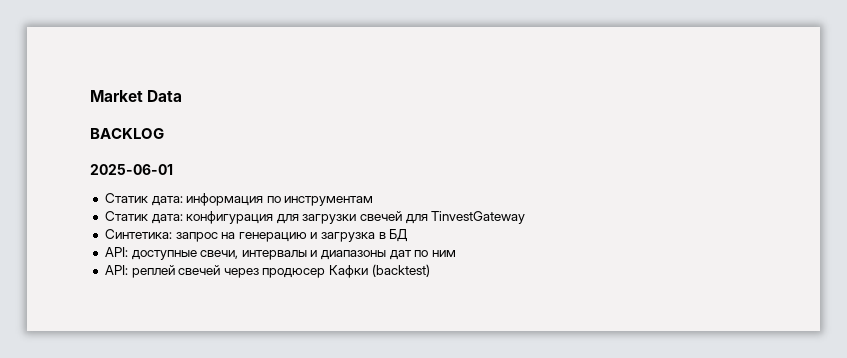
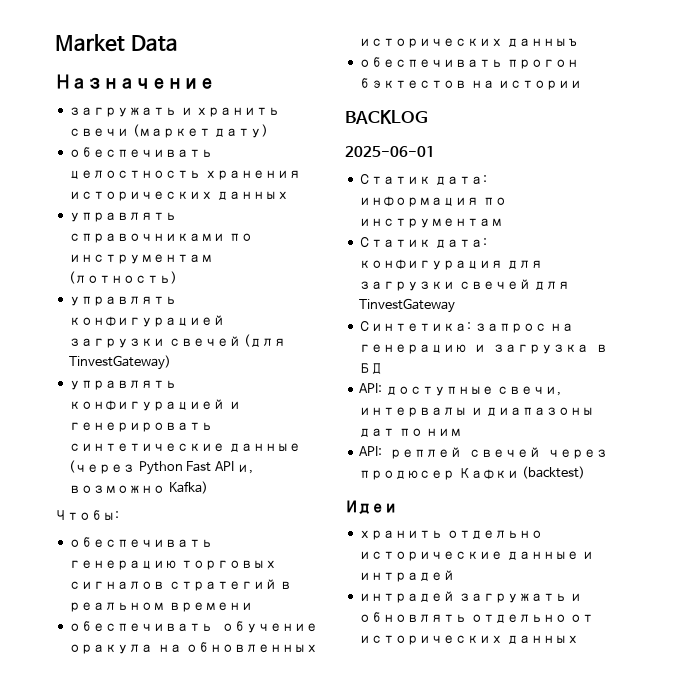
(183, 96) none -> [55,74,215,89] [69,107,281,117] [69,124,269,138] [69,147,214,158] [69,170,301,180] [69,191,289,201] [69,212,178,222] [69,233,253,243] [69,254,214,264] [69,271,178,284] [69,296,178,306] [69,315,226,327] [69,334,287,348] [69,355,172,370] [69,380,178,390] [69,399,241,411] [69,422,214,432] [69,443,301,452] [69,460,254,475] [69,481,208,494] [55,510,119,520] [69,537,214,548] [69,560,277,570] [69,579,293,591] [69,602,253,612] [69,621,318,633] [69,642,318,654] [359,38,579,48] [359,57,579,69] [359,78,583,90] // Назначение // загружать и хранить свечи (маркет дату) // обеспечивать целостность хранения исторических данных // управлять справочниками по инструментам (лотность) // управлять конфигурацией загрузки свечей (для TinvestGateway) // управлять конфигурацией и генерировать синтетические данные (через Python Fast API и, возможно Kafka) // Чтобы: // обеспечивать генерацию торговых сигналов стратегий в реальном времени // обеспечивать обучение оракула на обновленных исторических данныъ // обеспечивать прогон бэктестов на истории
(430, 270) none -> [345,500,397,514] [359,530,543,540] [359,551,595,561] [359,570,456,582] [359,591,583,603] [359,612,595,623] [359,635,579,645] // Идеи // хранить отдельно исторические данные и интрадей // интрадей загружать и обновлять отдельно от исторических данных

